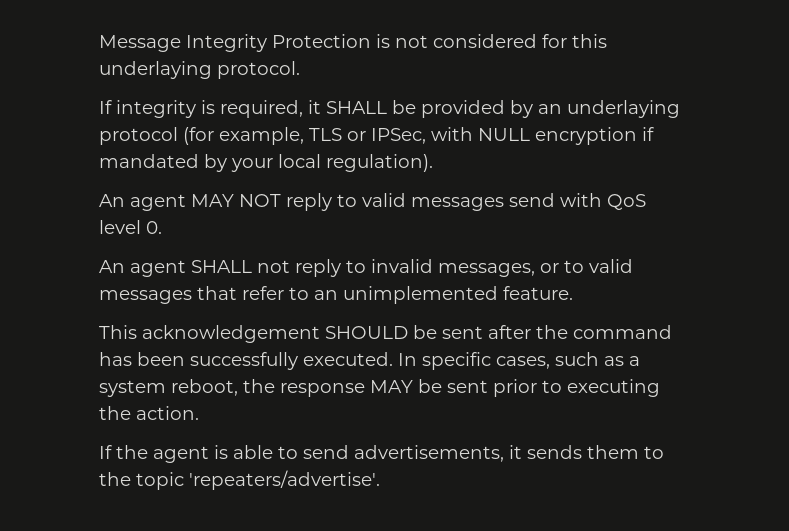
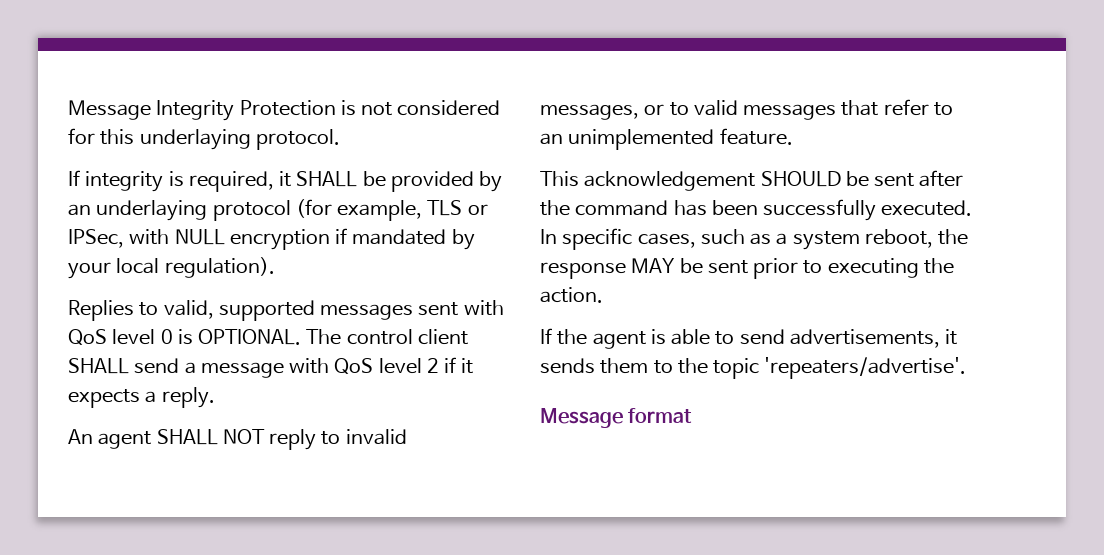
[99,193,646,211] [99,220,162,234] An agent MAY NOT reply to valid messages send with QoS level 0. -> [68,300,504,321] [68,329,468,345] [68,357,474,378] [68,387,215,408] Replies to valid, supported messages sent with QoS level 0 is OPTIONAL. The control client SHALL send a message with QoS level 2 if it expects a reply.
[257,260,290,273] not -> [222,429,265,444] NOT
(380, 480) none -> [540,408,693,428] // Message format

